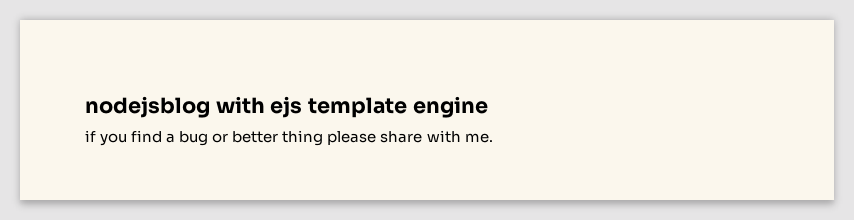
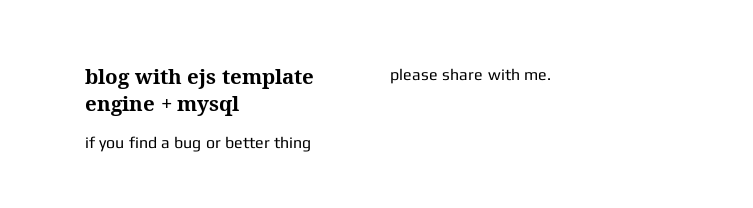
[85,96,210,118] nodejsblog -> [85,69,130,89] blog
(488, 107) none -> [160,96,240,116] + mysql

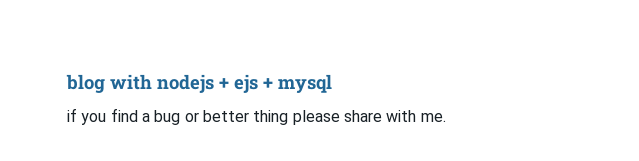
[187,69,314,89] [85,96,155,116] ejs template engine -> [157,74,258,93] nodejs + ejs

